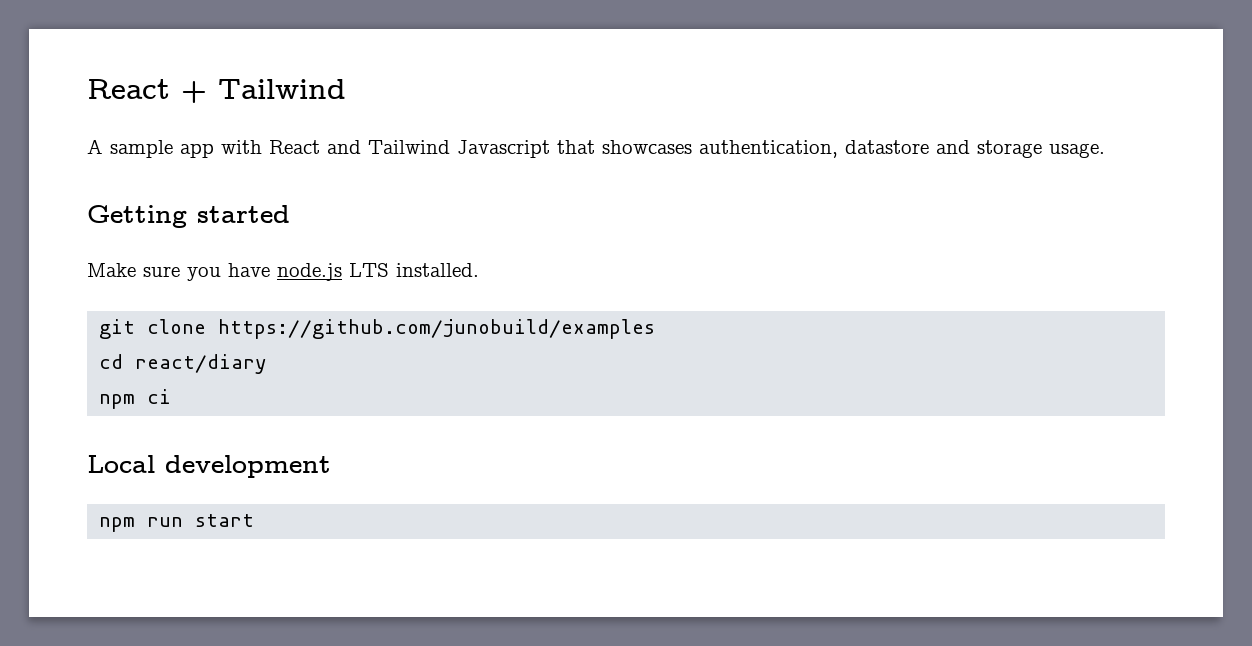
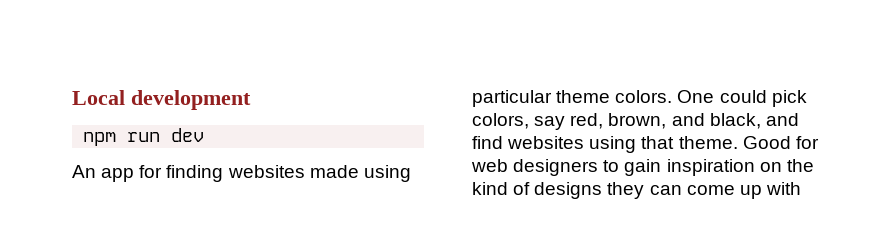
[87,79,346,103] [87,139,1105,158] [87,205,290,228] [87,263,479,281] [99,319,656,339] [99,354,268,374] [99,389,172,409] [87,455,331,478] [99,514,255,532] React + Tailwind // A sample app with React and Tailwind Javascript that showcases authentication, datastore and storage usage. // Getting started // Make sure you have node.js LTS installed. // git clone https://github.com/junobuild/examples // cd react/diary // npm ci // Local development // npm run start -> [72,90,251,110] [83,128,205,146] [72,165,411,182] [472,90,807,107] [472,113,799,130] [472,136,819,153] [471,159,814,176] [472,182,801,199] Local development // npm run dev // An app for finding websites made using particular theme colors. One could pick colors, say red, brown, and black, and find websites using that theme. Good for web designers to gain inspiration on the kind of designs they can come up with

